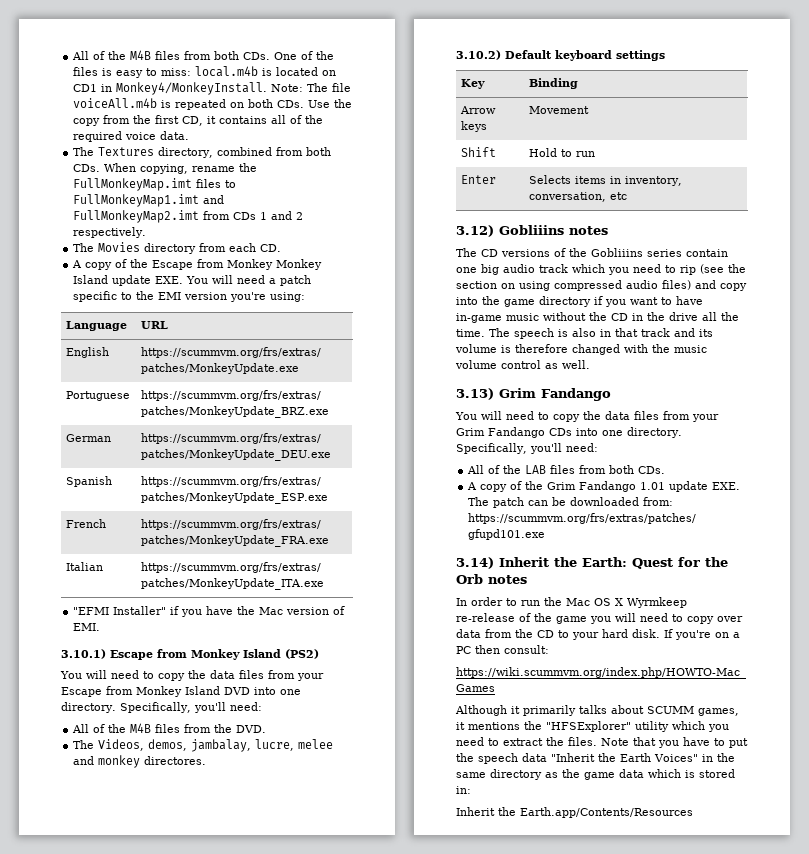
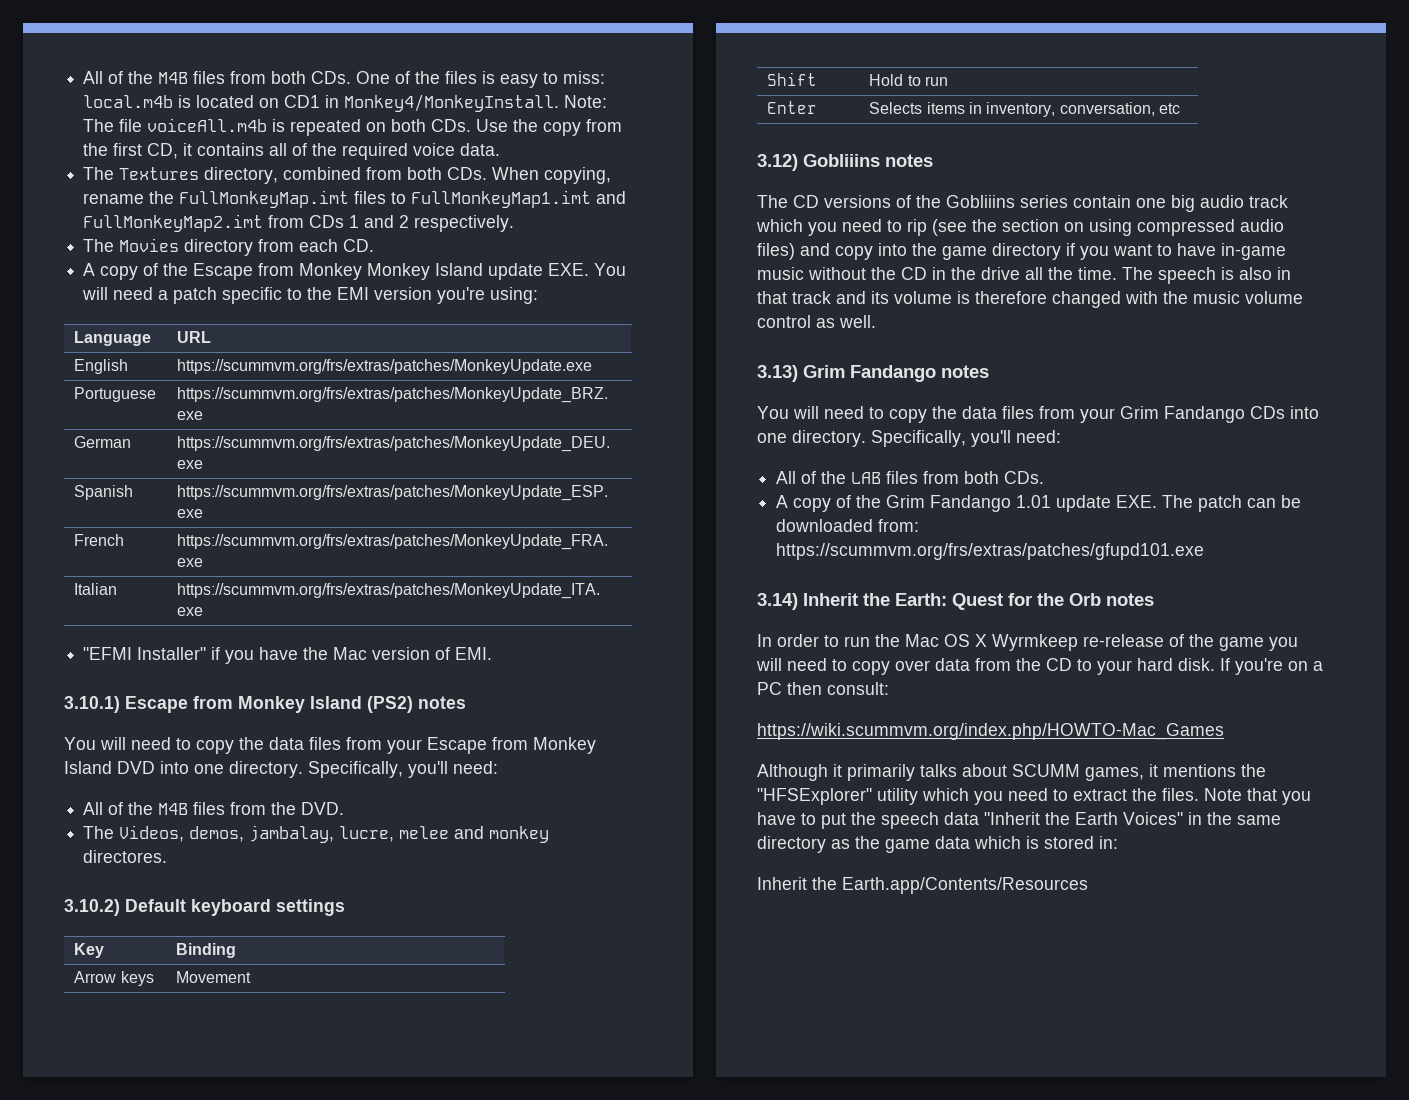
(319, 654) none -> [418,696,466,709] notes
(611, 394) none -> [941,365,989,378] notes

